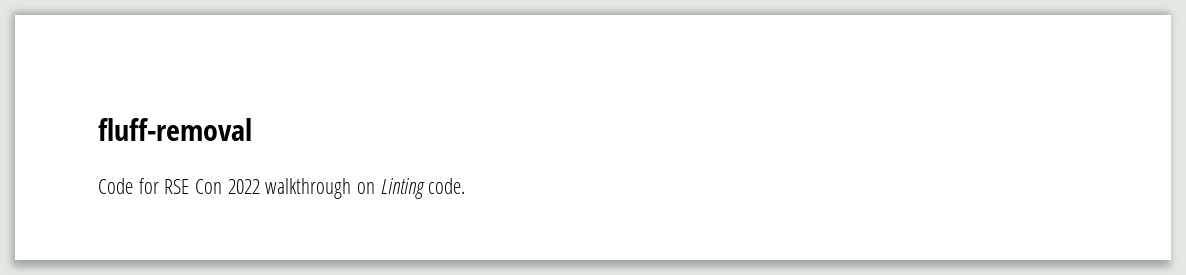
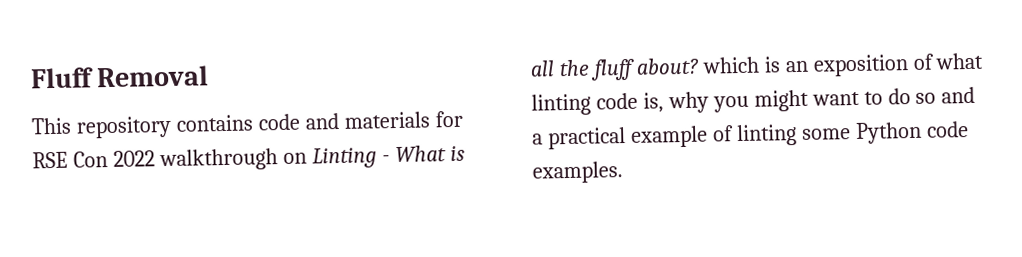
[98,118,252,141] [98,178,133,194] fluff-removal // Code -> [30,65,210,89] [31,111,430,139] Fluff Removal // This repository contains code and materials
[428,178,466,194] code. -> [381,145,465,163] [530,52,985,81] [531,86,976,116] [532,121,969,150] [532,161,623,184] - What is all the fluff about? which is an exposition of what linting code is, why you might want to do so and a practical example of linting some Python code examples.

